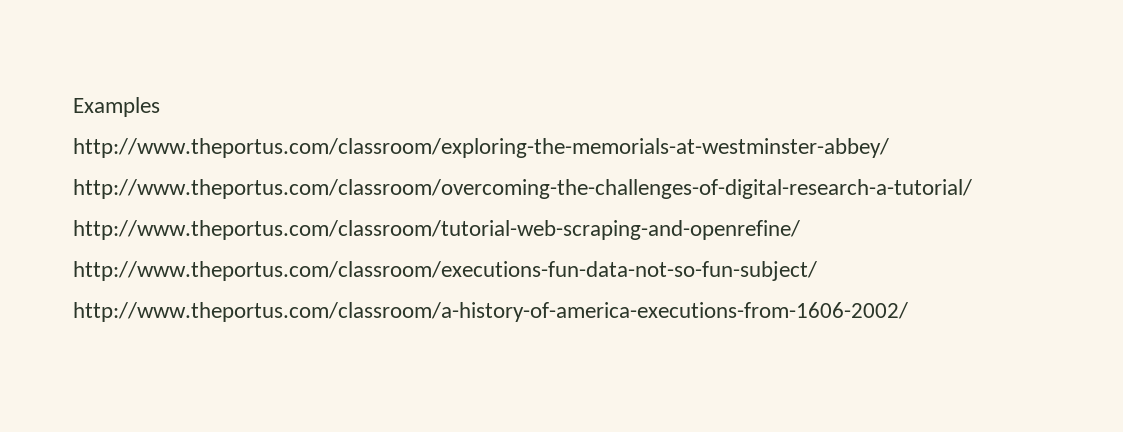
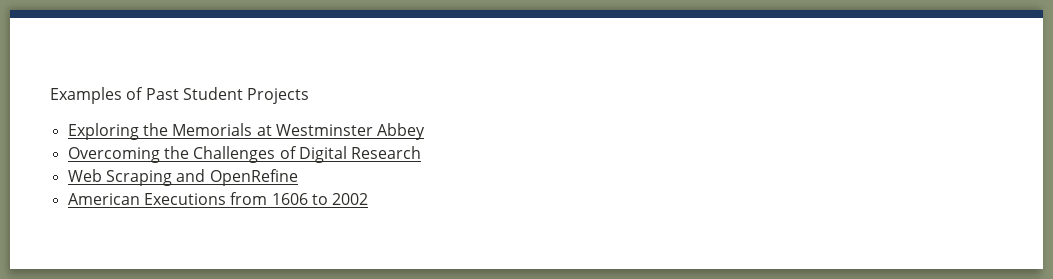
[73,138,889,158] [73,179,972,199] [73,220,800,240] [73,261,817,281] [73,302,908,322] // http://www.theportus.com/classroom/exploring-the-memorials-at-westminster-abbey/ // http://www.theportus.com/classroom/overcoming-the-challenges-of-digital-research-a-tutorial/ // http://www.theportus.com/classroom/tutorial-web-scraping-and-openrefine/ // http://www.theportus.com/classroom/executions-fun-data-not-so-fun-subject/ // http://www.theportus.com/classroom/a-history-of-america-executions-from-1606-2002/ -> [126,87,310,104] [67,123,426,140] [67,146,422,163] [67,169,298,186] [67,192,369,205] of Past Student Projects // Exploring the Memorials at Westminster Abbey // Overcoming the Challenges of Digital Research // Web Scraping and OpenRefine // American Executions from 1606 to 2002

